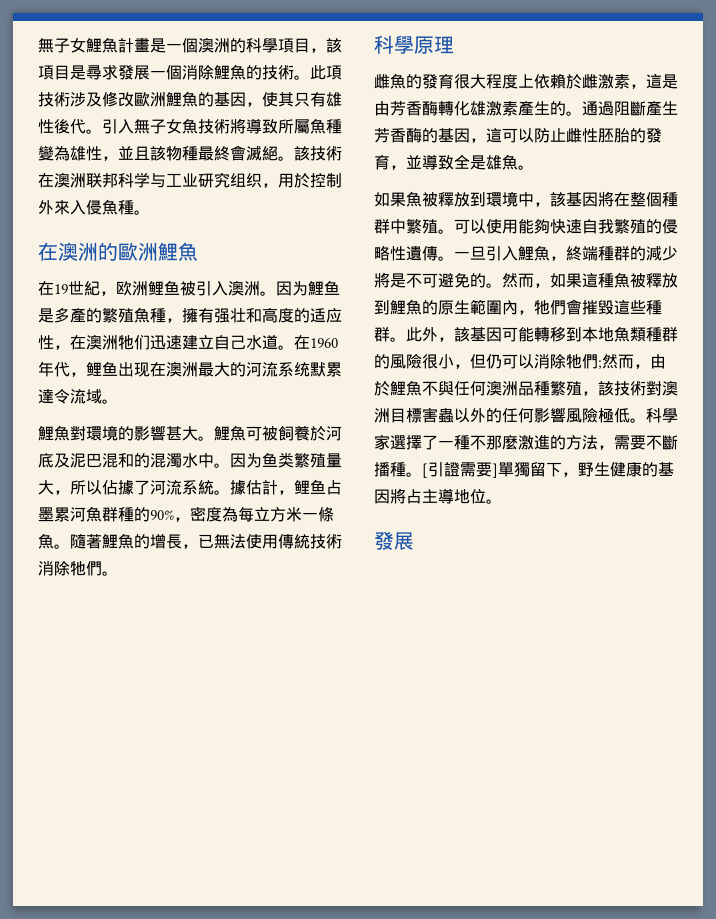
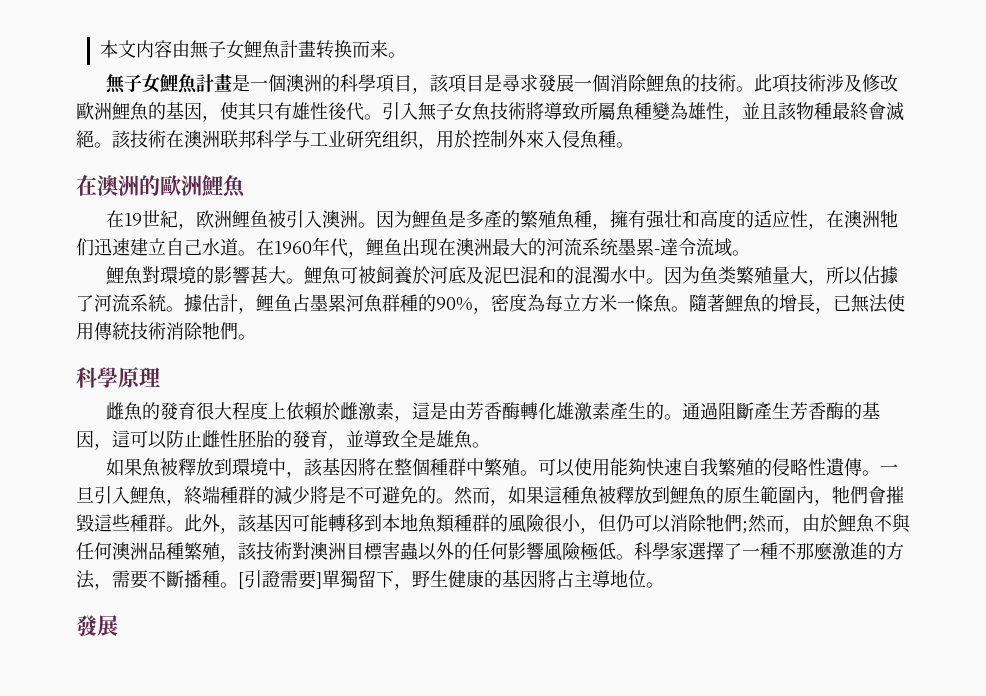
(38, 45) none -> [99,40,406,59] 本文内容由無子女鯉魚計畫转换而来。 //
[310,362,342,377] 默累 -> [618,238,660,256] 墨累-

